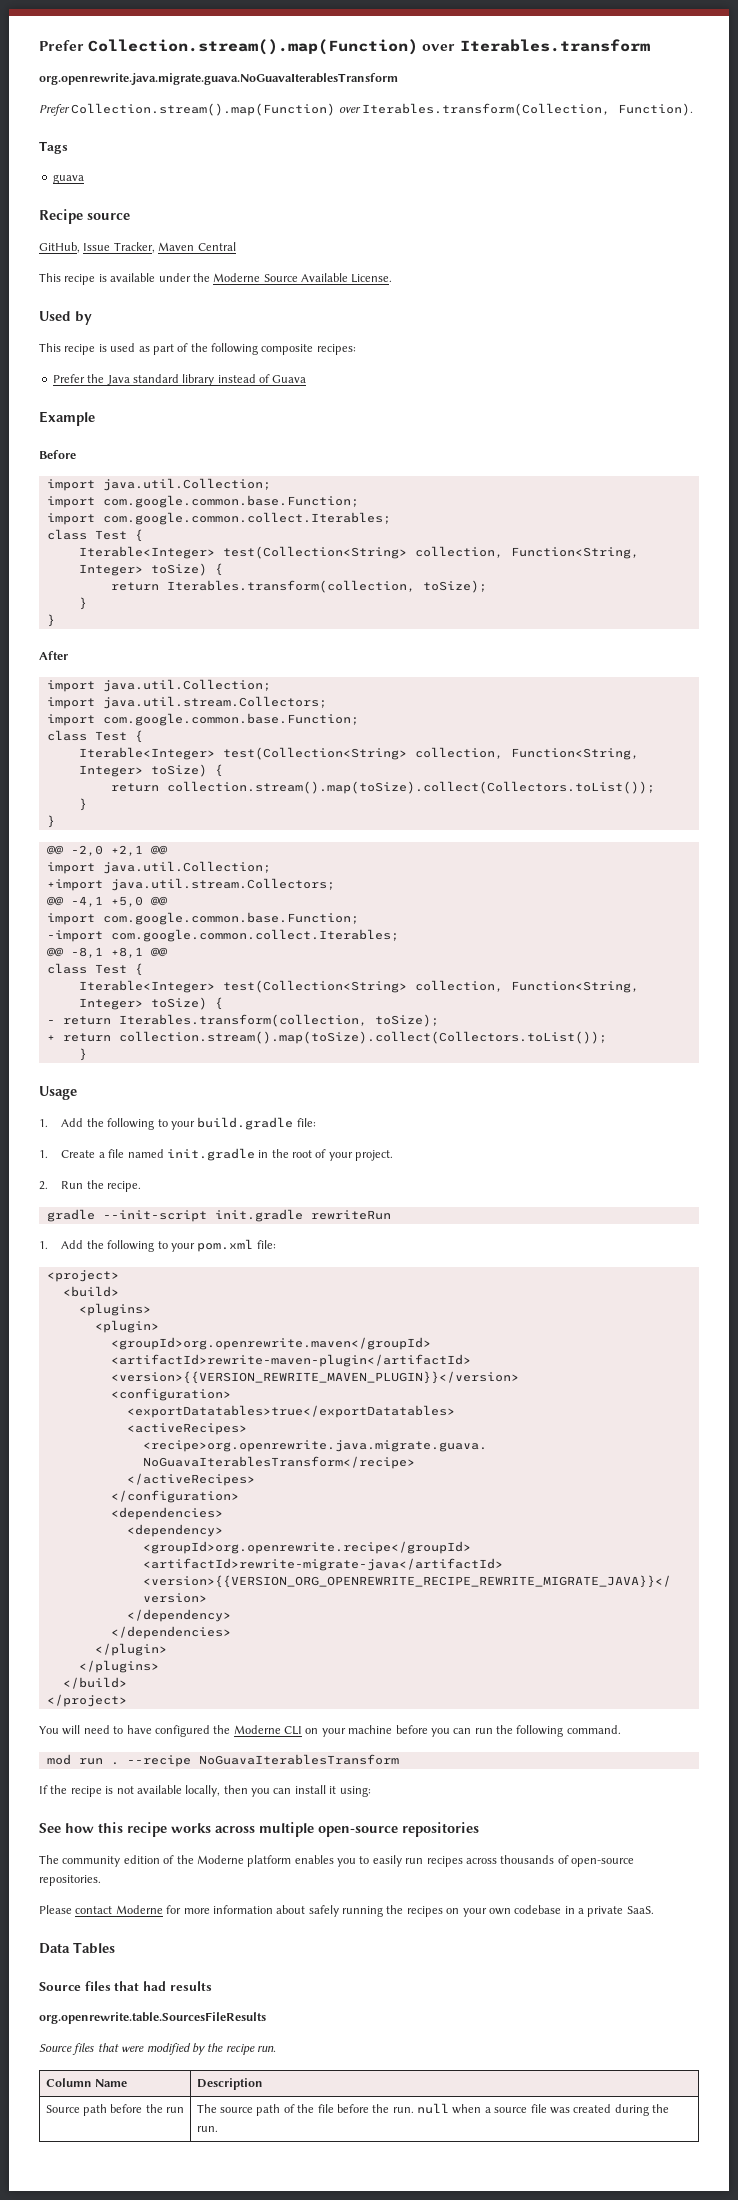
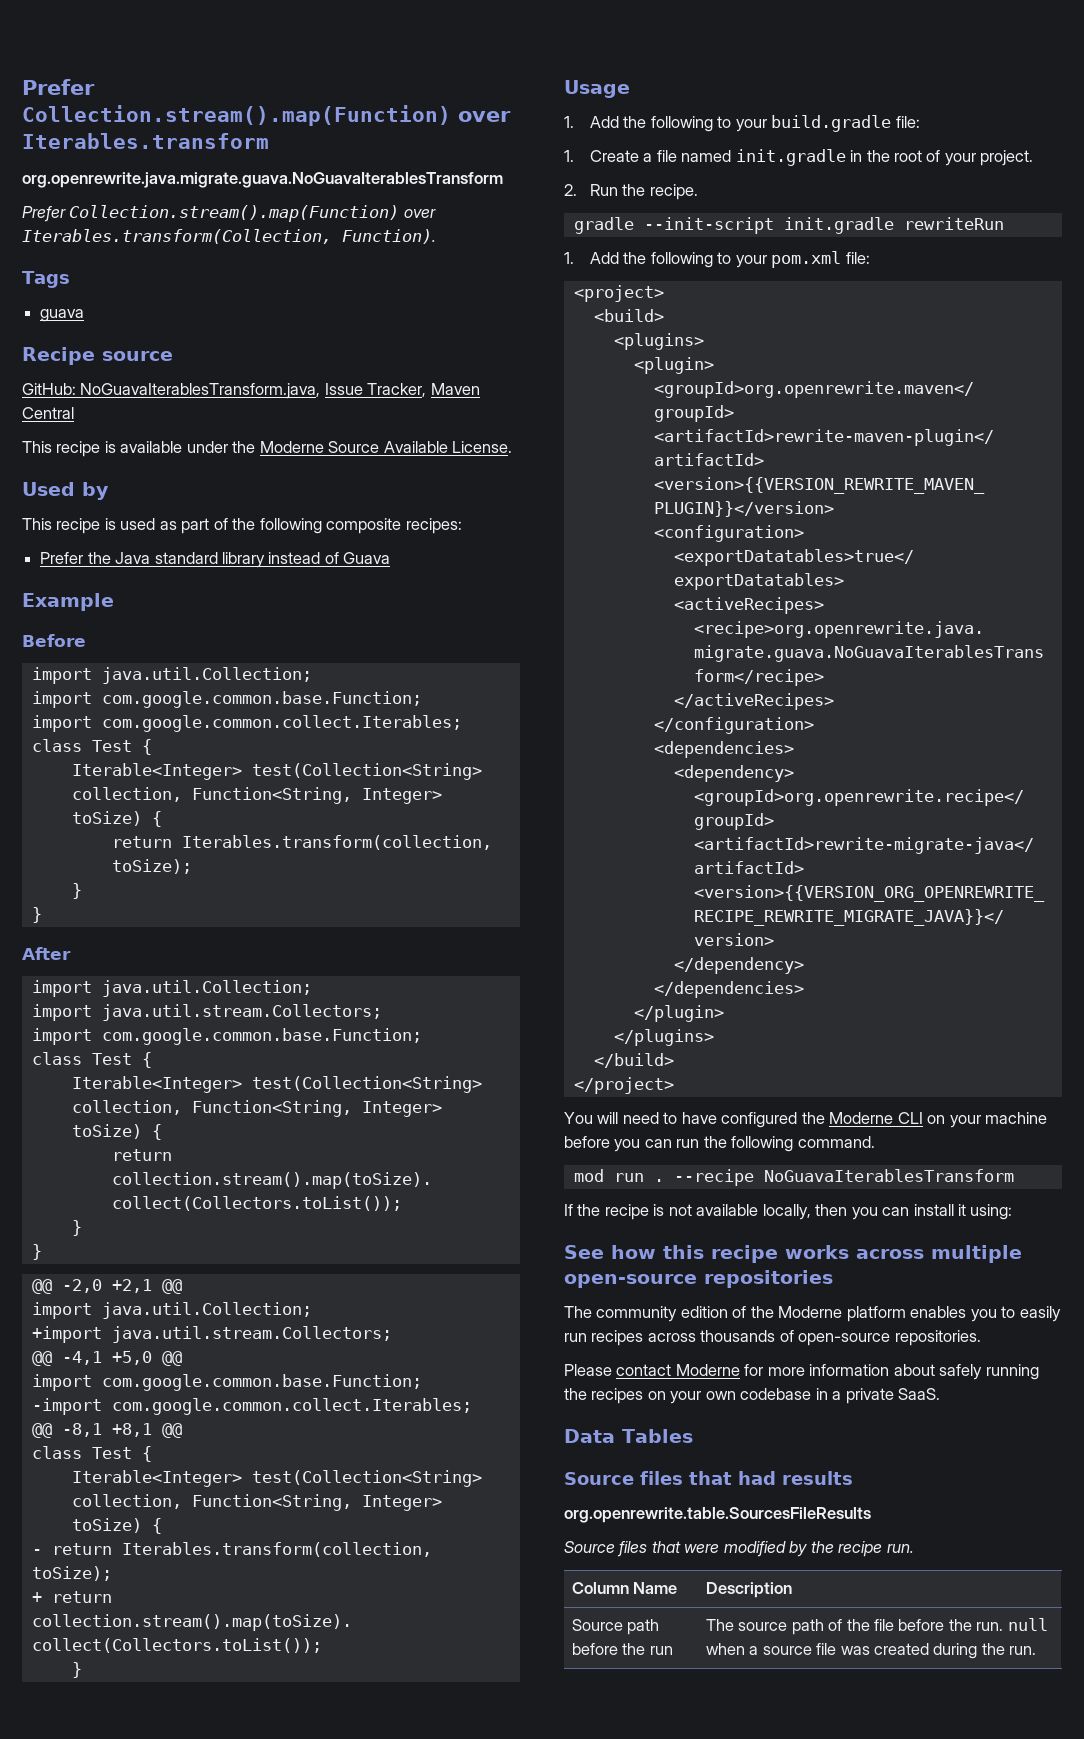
[39,242,80,253] GitHub, -> [22,383,321,399] GitHub: NoGuavaIterablesTransform.java,

